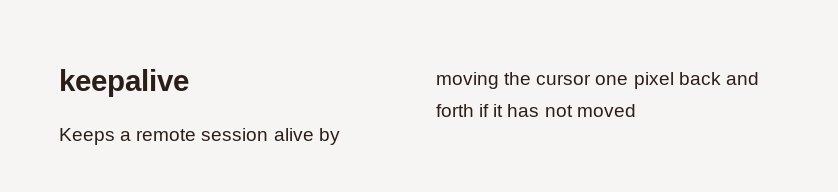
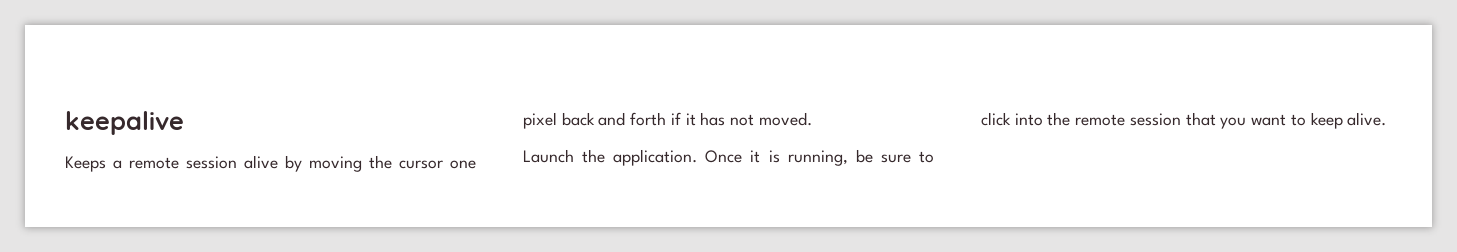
[576,104,636,117] moved -> [758,112,812,126] [523,149,934,166] [981,112,1387,129] moved. // Launch the application. Once it is running, be sure to click into the remote session that you want to keep alive.

